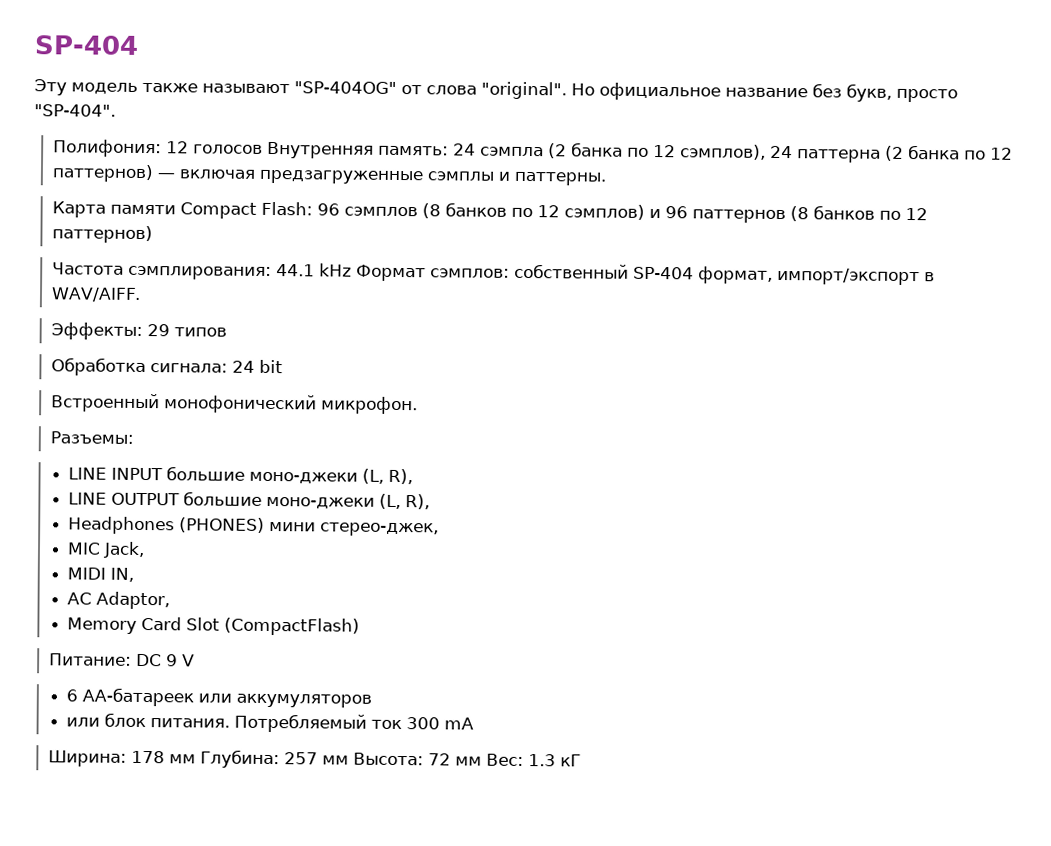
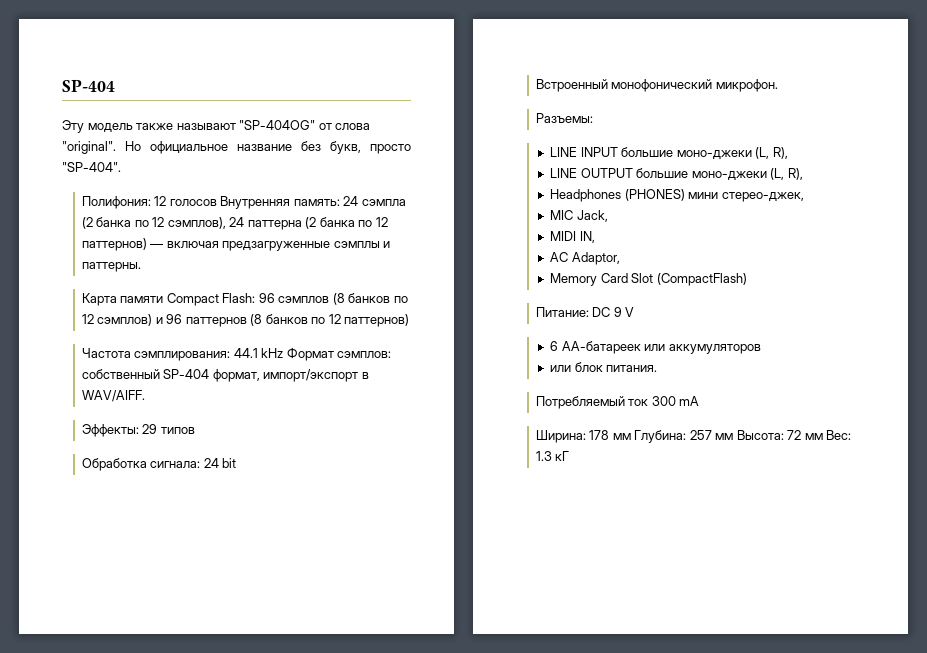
(230, 723) none -> (658, 368) //

